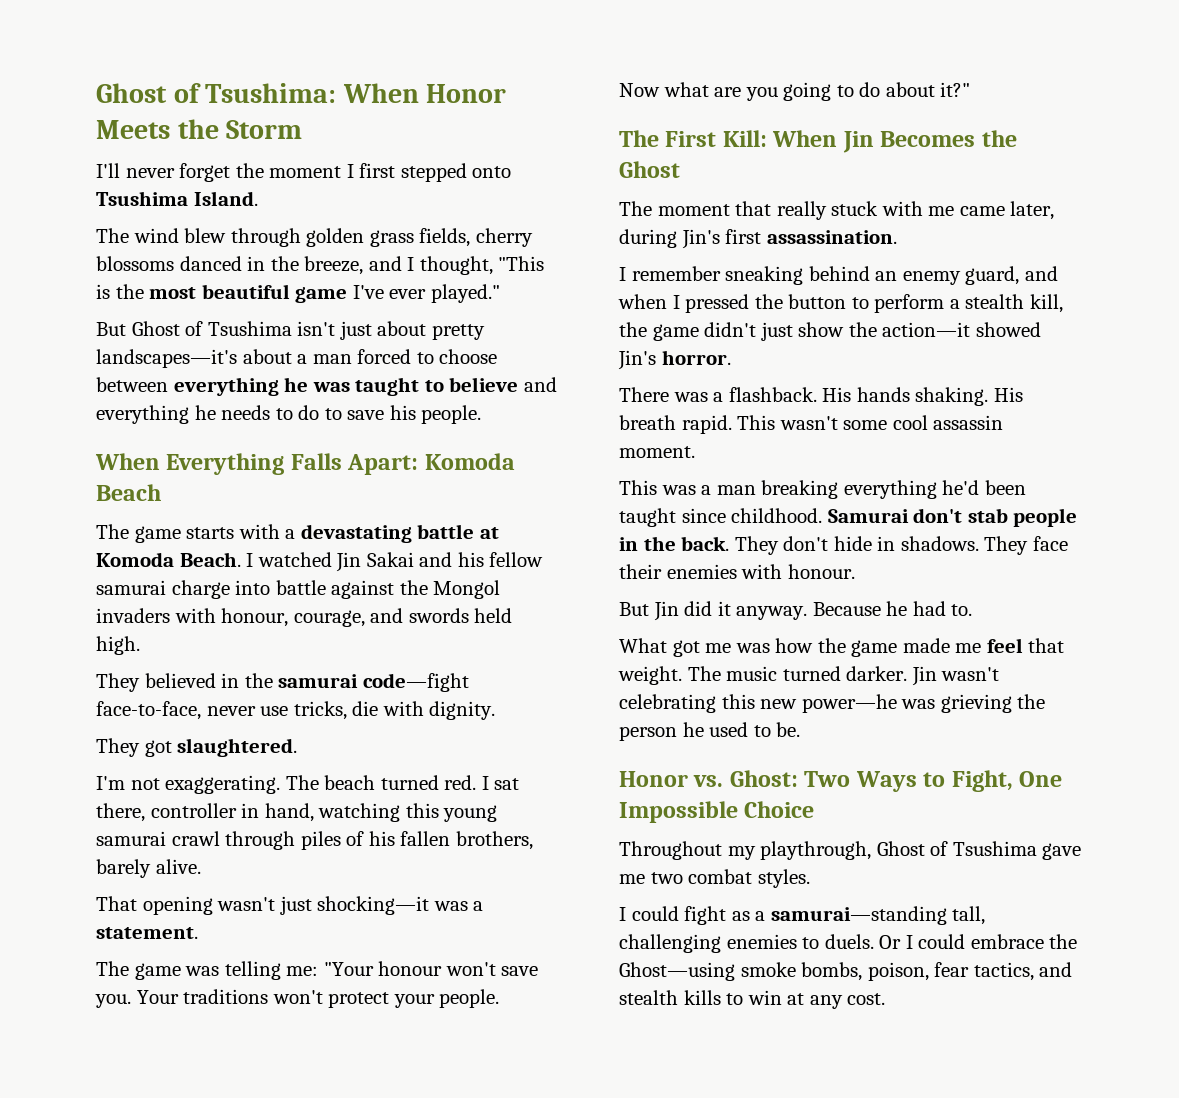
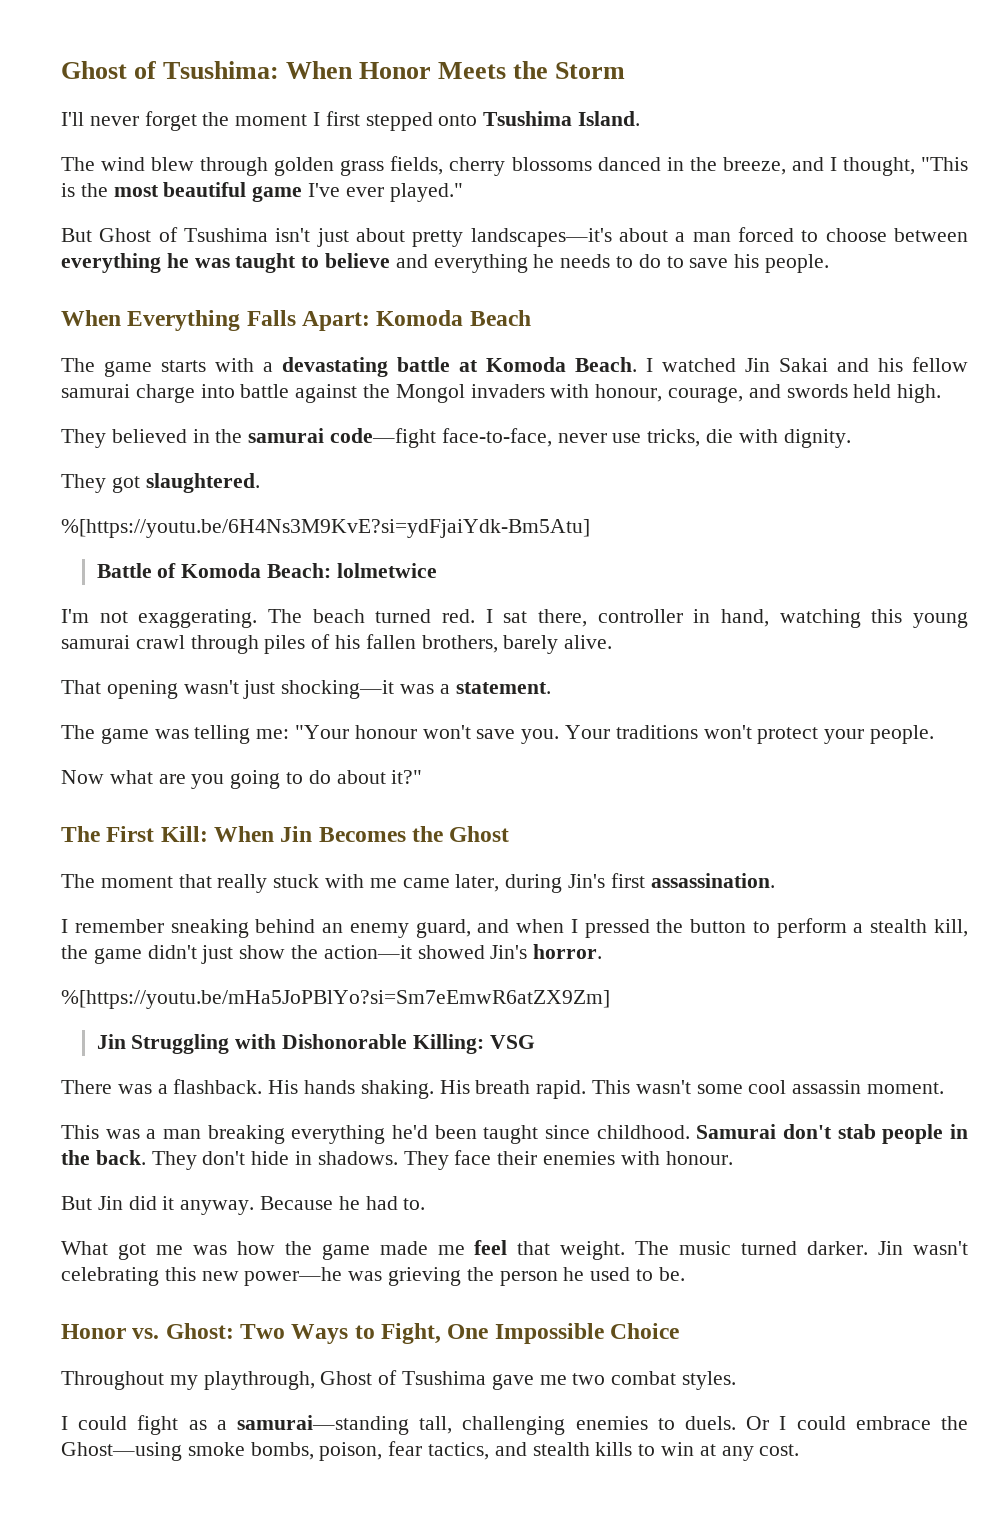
(298, 747) none -> [61,519,590,538] [96,563,437,578] // %[https://youtu.be/6H4Ns3M9KvE?si=ydFjaiYdk-Bm5Atu] // Battle of Komoda Beach: lolmetwice
(731, 357) none -> [61,990,610,1009] [96,1034,535,1054] // %[https://youtu.be/mHa5JoPBlYo?si=Sm7eEmwR6atZX9Zm] // Jin Struggling with Dishonorable Killing: VSG

